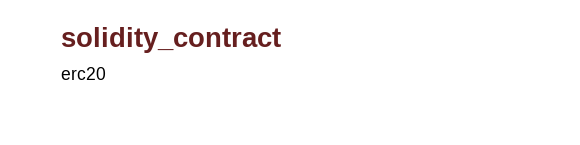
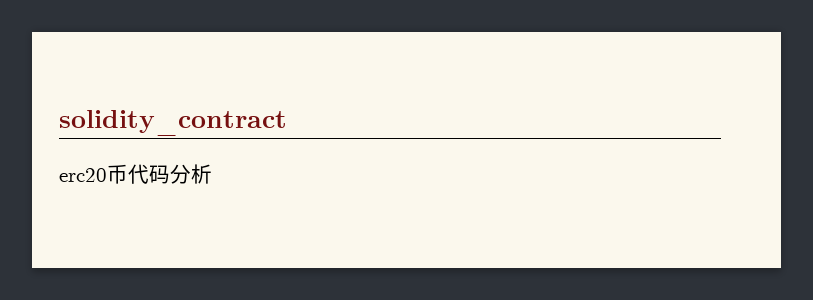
(106, 73) none -> [107,164,212,184] 币代码分析

